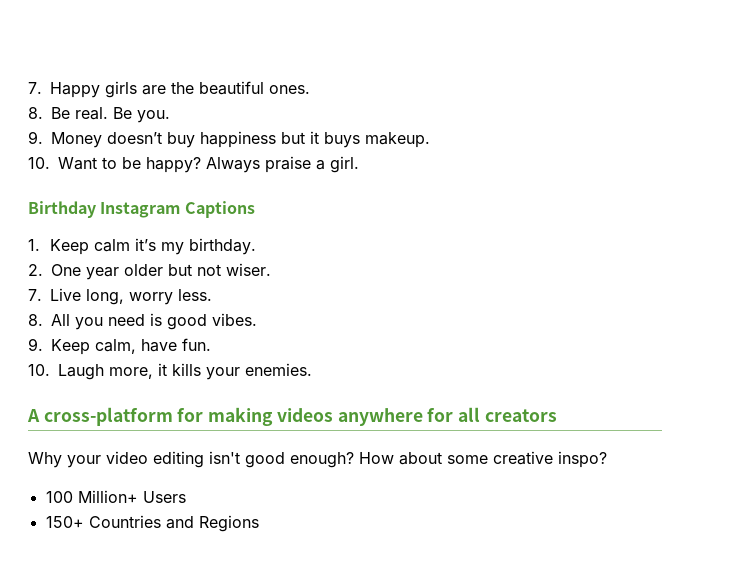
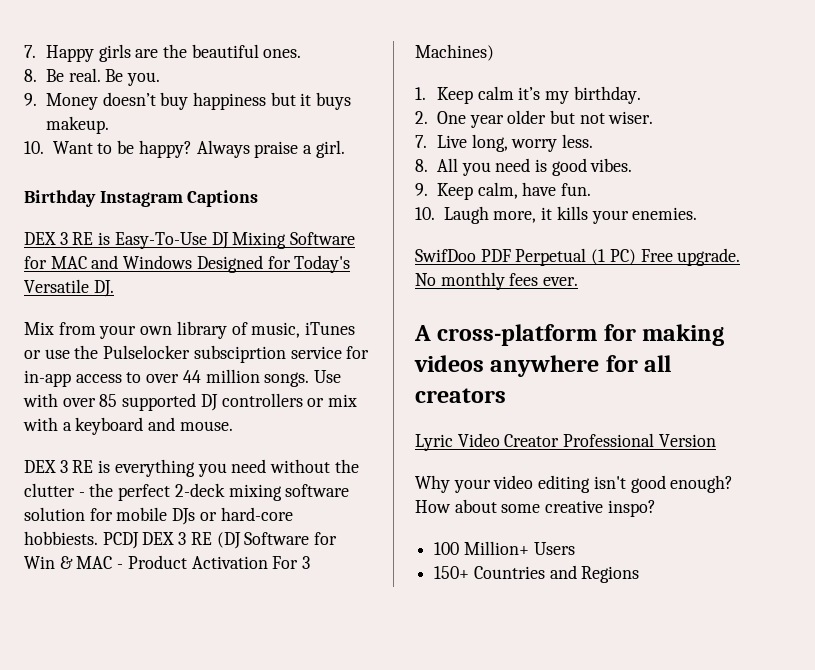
(255, 209) none -> [24,232,356,249] [24,255,351,273] [24,279,114,297] [24,321,356,339] [24,345,370,363] [24,369,342,387] [23,393,358,411] [23,417,233,435] [24,459,359,477] [24,483,350,501] [24,507,293,525] [24,531,338,549] [24,555,311,569] [415,44,494,61] // DEX 3 RE is Easy-To-Use DJ Mixing Software for MAC and Windows Designed for Today's Versatile DJ. // Mix from your own library of music, iTunes or use the Pulselocker subsciprtion service for in-app access to over 44 million songs. Use with over 85 supported DJ controllers or mix with a keyboard and mouse. // DEX 3 RE is everything you need without the clutter - the perfect 2-deck mixing software solution for mobile DJs or hard-core hobbiests. PCDJ DEX 3 RE (DJ Software for Win & MAC - Product Activation For 3 Machines)
(312, 369) none -> [415,248,741,266] [415,272,579,290] // SwifDoo PDF Perpetual (1 PC) Free upgrade. No monthly fees ever.
(557, 415) none -> [415,433,716,451] // Lyric Video Creator Professional Version

